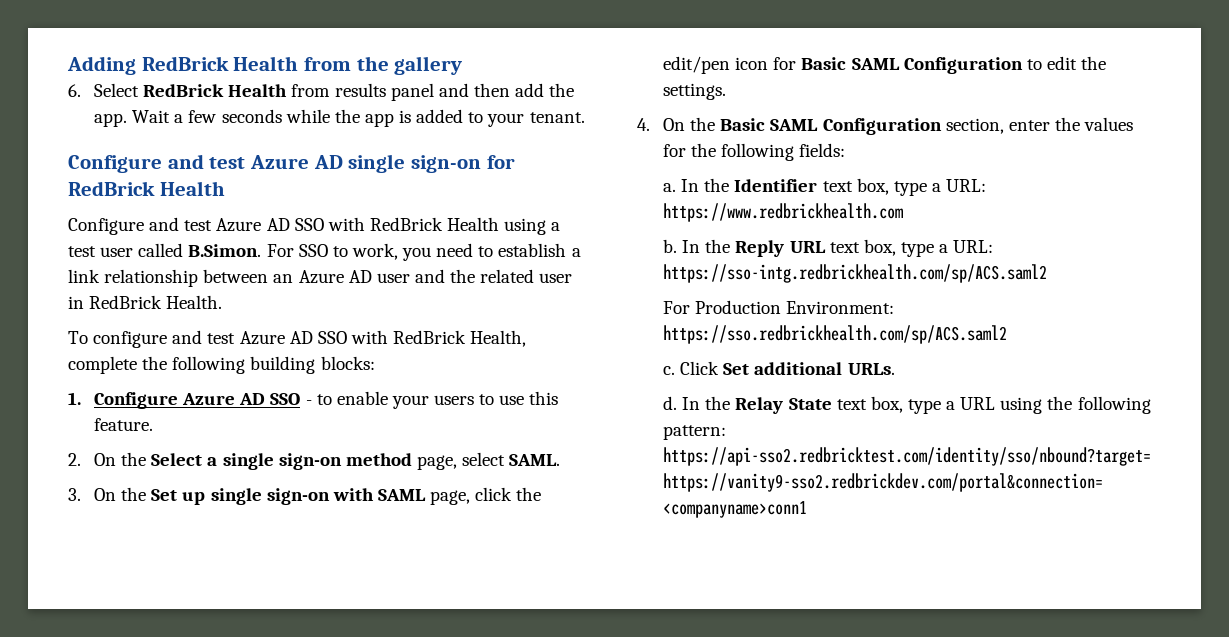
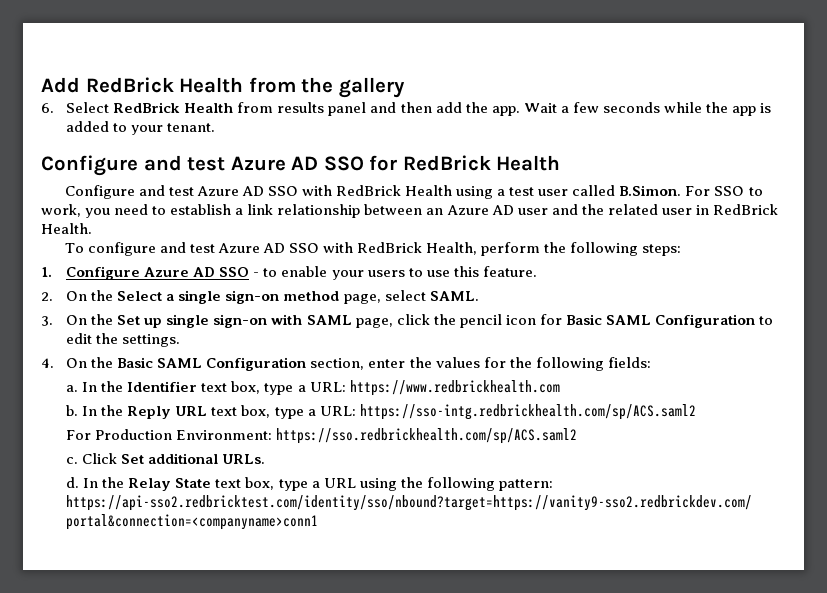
[67,56,136,75] Adding -> [41,77,80,93] Add
[348,154,482,173] single sign-on -> [323,156,364,171] SSO
[68,356,375,374] complete the following building blocks: -> [481,242,682,256] perform the following steps:
[663,56,731,74] edit/pen -> [459,314,502,328] pencil

